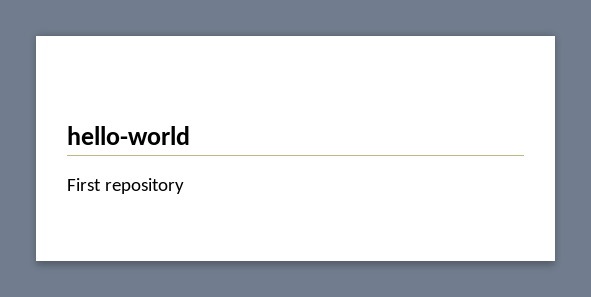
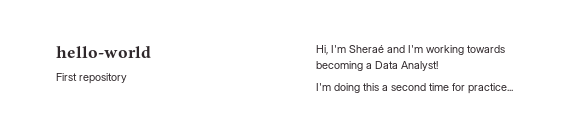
(184, 186) none -> [316,45,505,55] [316,61,438,71] [316,83,513,94] // Hi, I'm Sheraé and I'm working towards becoming a Data Analyst! // I'm doing this a second time for practice...

